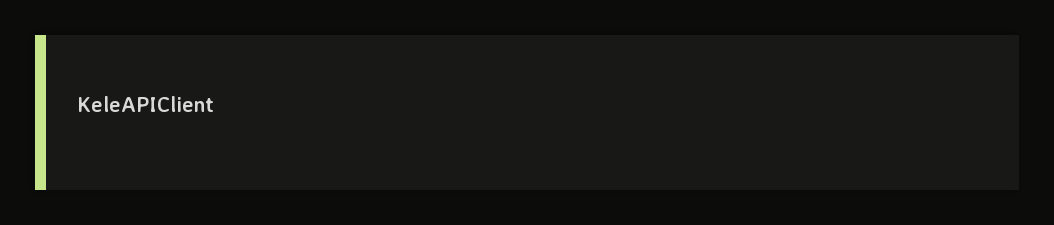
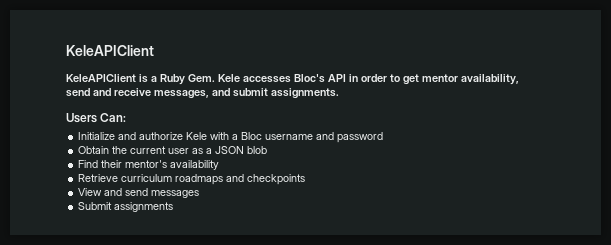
[77,96,214,112] KeleAPIClient -> [66,45,154,56] [66,74,519,85] [66,88,339,99] [66,113,127,123] [78,132,384,143] [78,146,268,154] [78,160,220,170] [78,174,306,185] [78,188,200,198] [78,202,174,212] KeleAPIClient // KeleAPIClient is a Ruby Gem. Kele accesses Bloc's API in order to get mentor availability, send and receive messages, and submit assignments. // Users Can: // Initialize and authorize Kele with a Bloc username and password // Obtain the current user as a JSON blob // Find their mentor's availability // Retrieve curriculum roadmaps and checkpoints // View and send messages // Submit assignments

